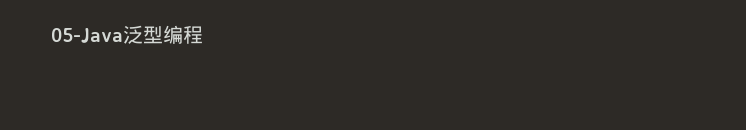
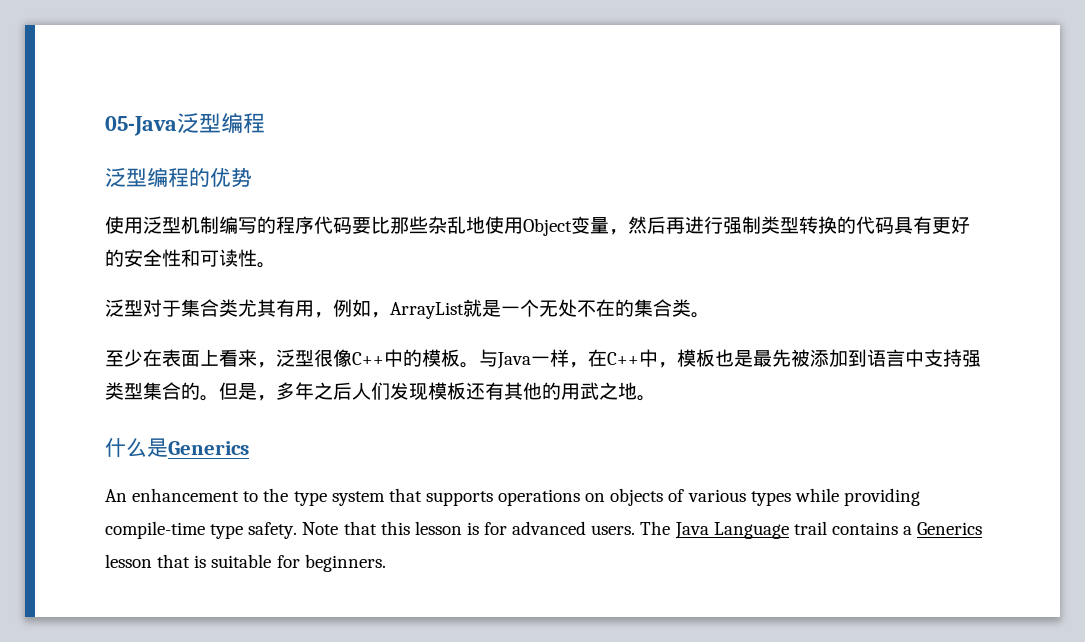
(203, 34) none -> [105,167,252,188] [105,216,970,236] [105,249,276,268] [105,299,710,319] [105,349,981,369] [105,382,656,401] [105,438,249,458] [105,488,920,506] [105,521,983,539] [105,554,386,572] // 泛型编程的优势 // 使用泛型机制编写的程序代码要比那些杂乱地使用Object变量，然后再进行强制类型转换的代码具有更好的安全性和可读性。 // 泛型对于集合类尤其有用，例如，ArrayList就是一个无处不在的集合类。 // 至少在表面上看来，泛型很像C++中的模板。与Java一样，在C++中，模板也是最先被添加到语言中支持强类型集合的。但是，多年之后人们发现模板还有其他的用武之地。 // 什么是Generics // An enhancement to the type system that supports operations on objects of various types while providing compile-time type safety. Note that this lesson is for advanced users. The Java Language trail contains a Generics lesson that is suitable for beginners.

